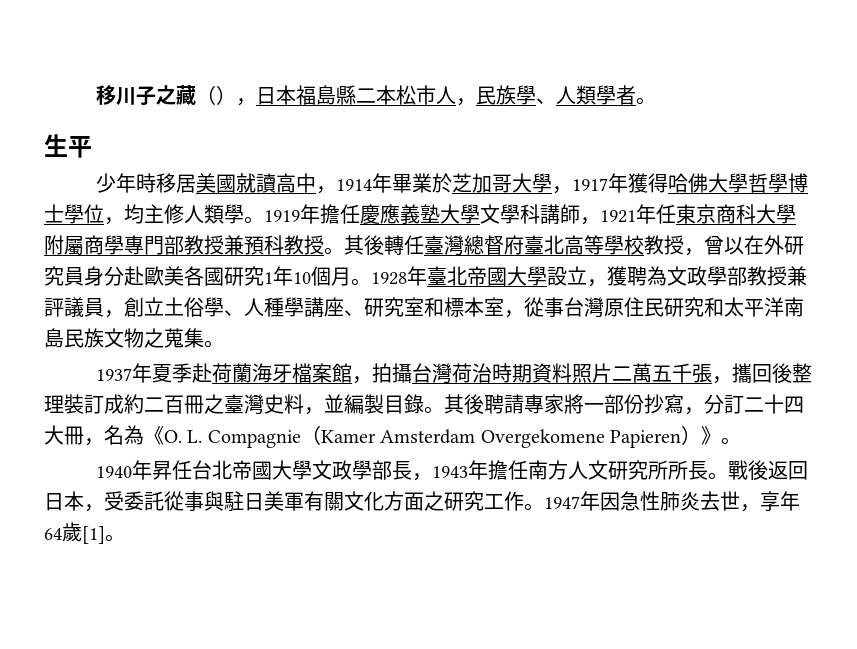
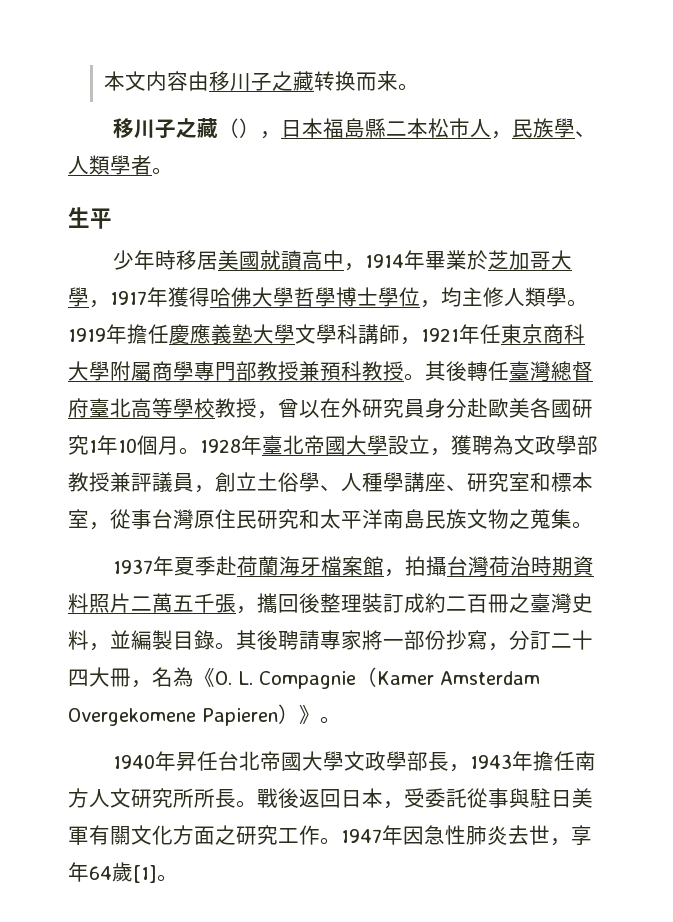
(95, 95) none -> [103,71,419,91] 本文内容由移川子之藏转换而来。 //

